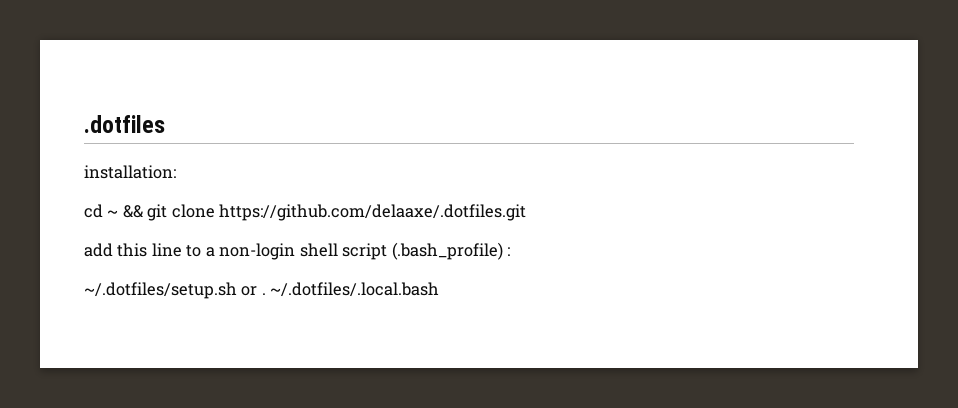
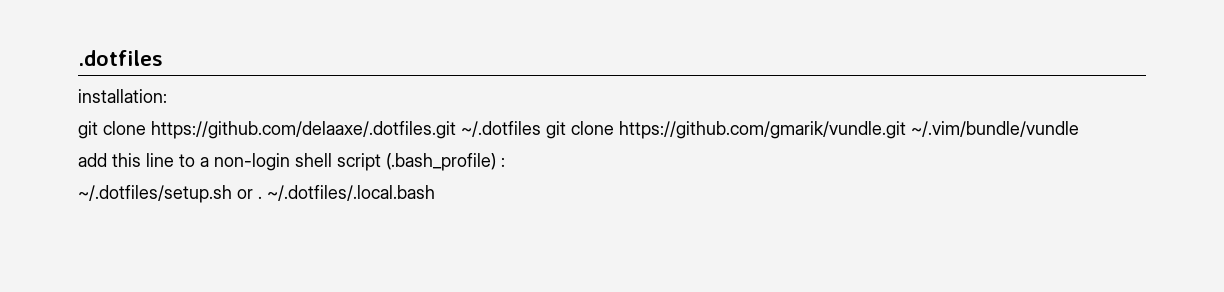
[84,204,143,218] cd ~ && -> (167, 96) none
(527, 212) none -> [461,121,1079,139] ~/.dotfiles git clone https://github.com/gmarik/vundle.git ~/.vim/bundle/vundle

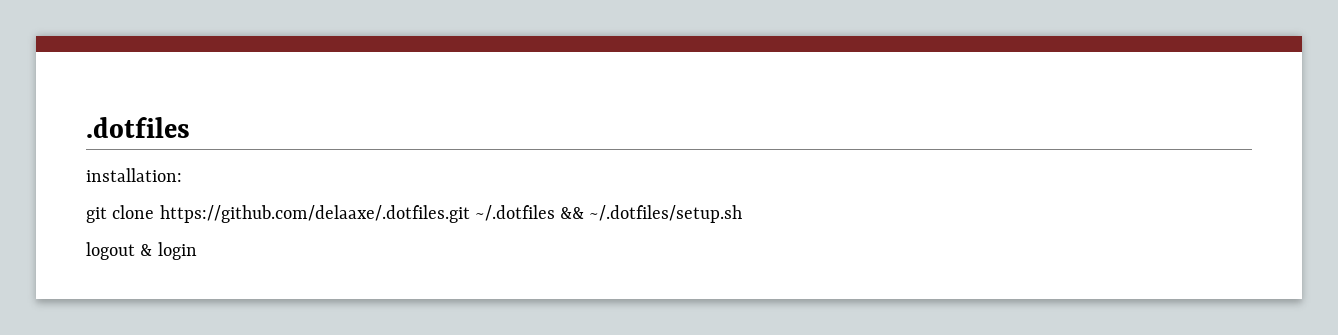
[546,121,1079,139] [78,153,505,171] [78,185,435,203] git clone https://github.com/gmarik/vundle.git ~/.vim/bundle/vundle // add this line to a non-login shell script (.bash_profile) : // ~/.dotfiles/setup.sh or . ~/.dotfiles/.local.bash -> [560,205,743,223] [86,242,197,260] && ~/.dotfiles/setup.sh // logout & login

